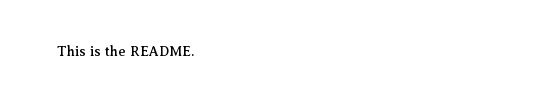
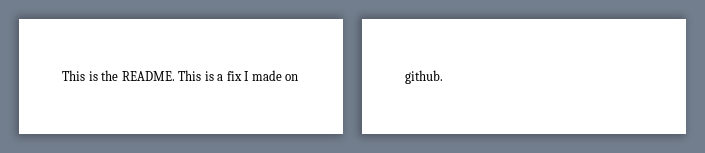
(194, 51) none -> [178,70,443,84] This is a fix I made on github.

